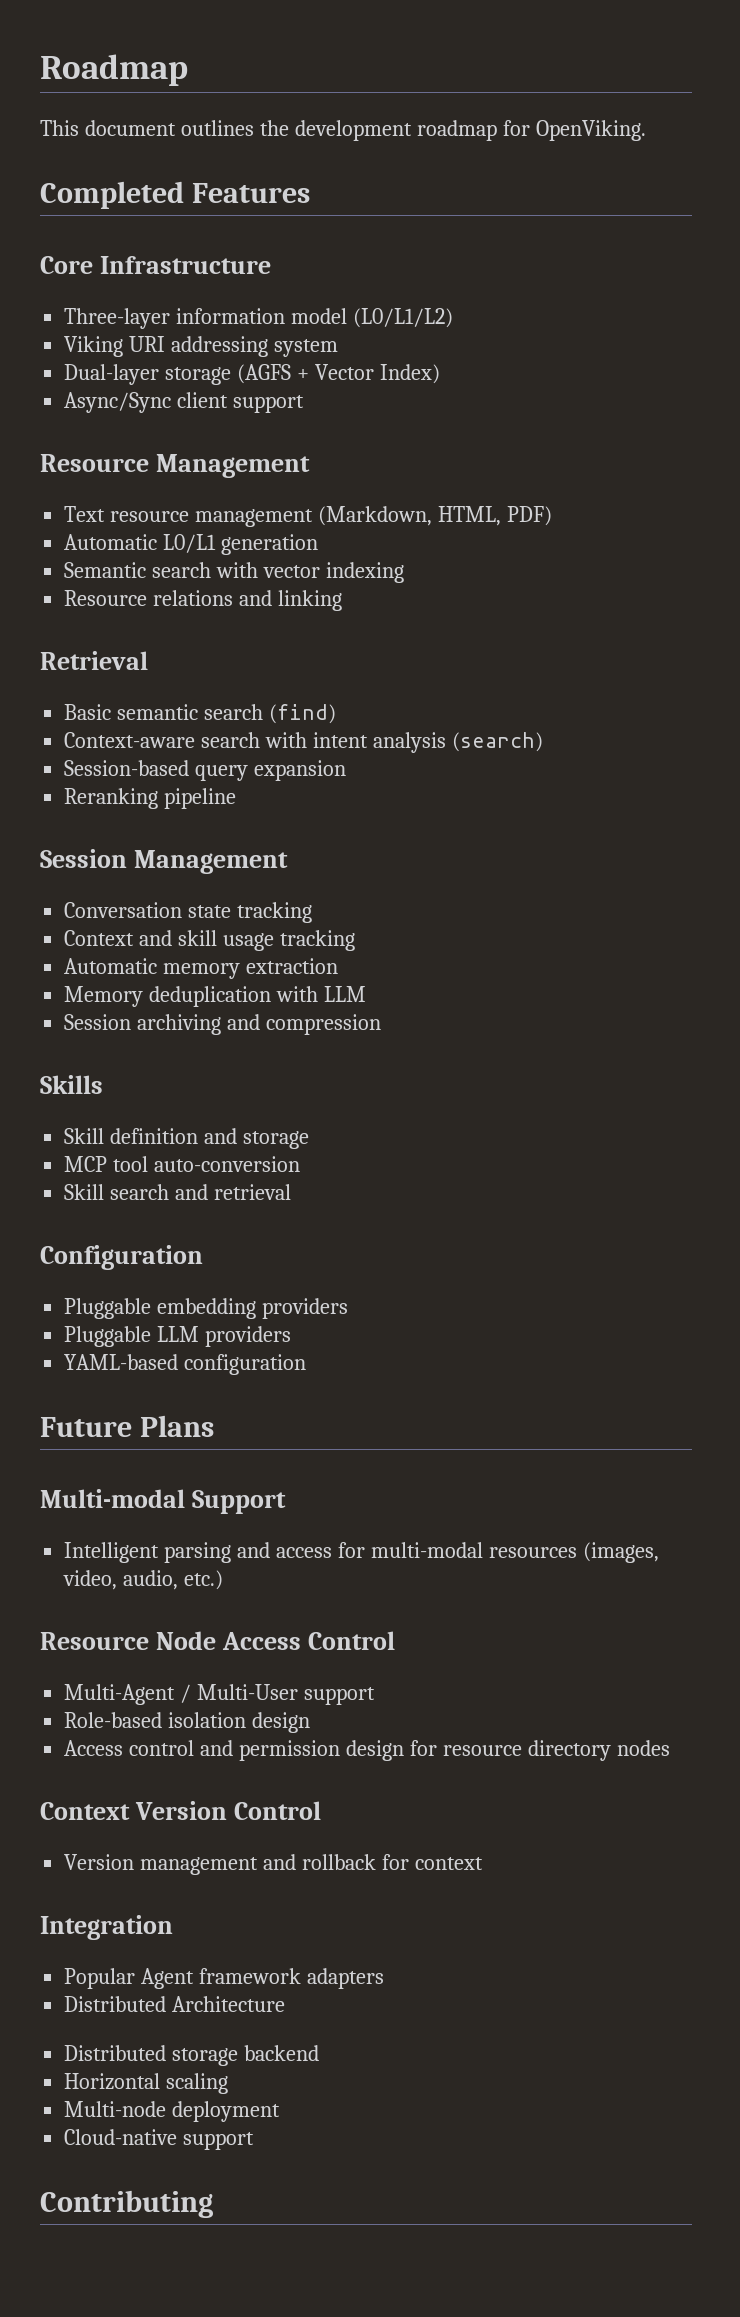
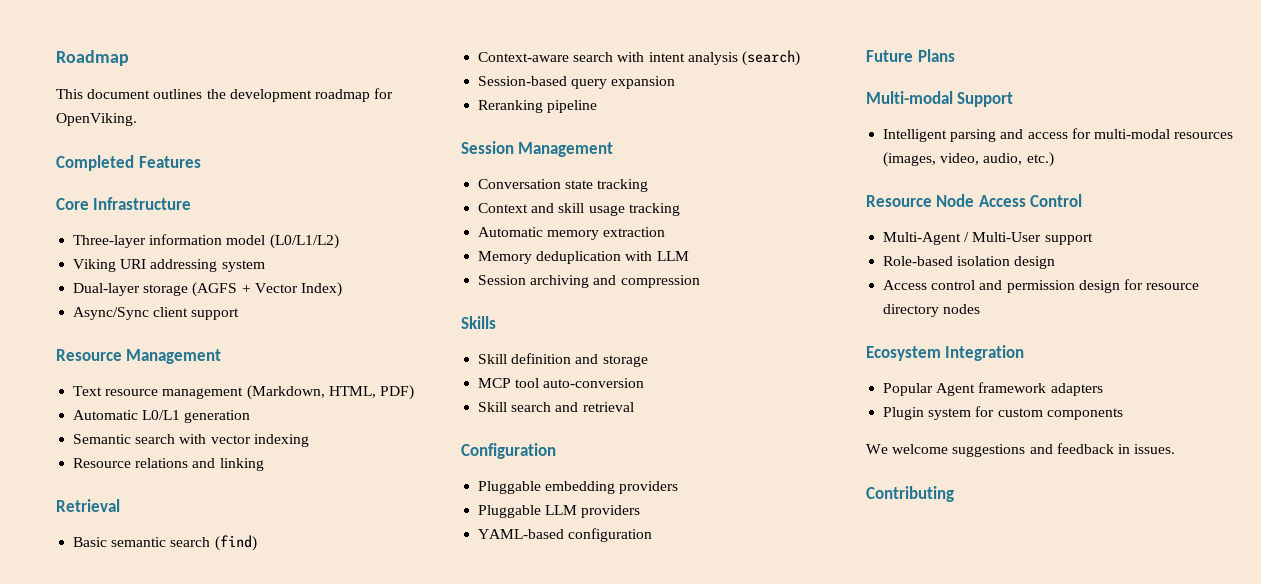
[40,1801,321,1820] [64,1854,483,1875] Context Version Control // Version management and rollback for context // -> [866,346,941,361] Ecosystem
[64,1996,286,2012] [64,2045,320,2066] [64,2073,229,2094] [64,2101,281,2122] [64,2129,255,2150] Distributed Architecture // Distributed storage backend // Horizontal scaling // Multi-node deployment // Cloud-native support -> [883,406,1123,420] [866,443,1176,457] Plugin system for custom components // We welcome suggestions and feedback in issues.

